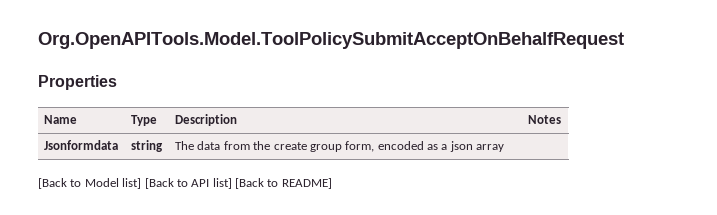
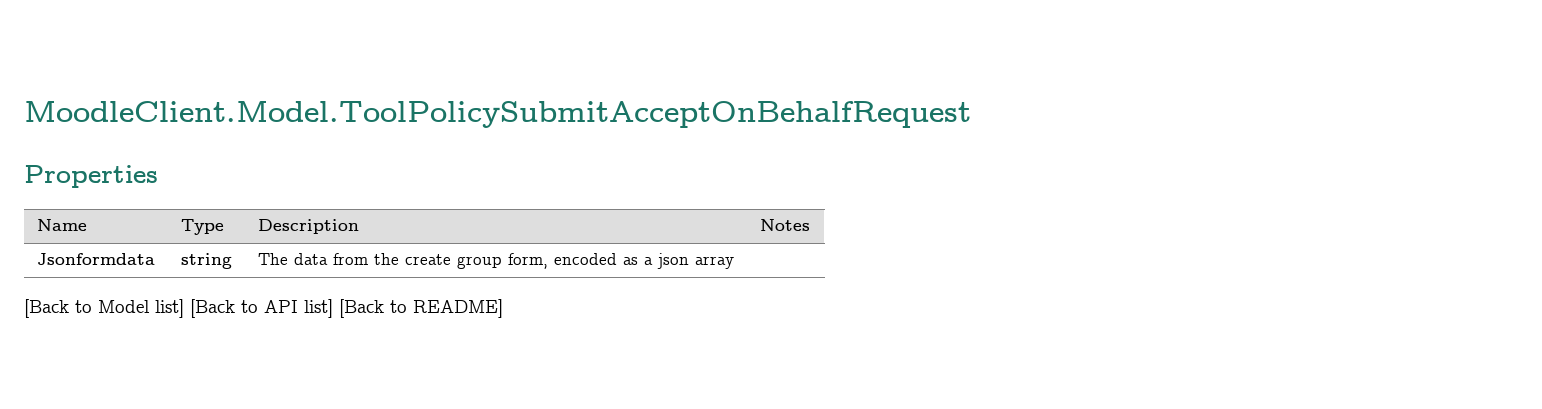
[38,32,624,49] Org.OpenAPITools.Model.ToolPolicySubmitAcceptOnBehalfRequest -> [24,101,971,128] MoodleClient.Model.ToolPolicySubmitAcceptOnBehalfRequest

